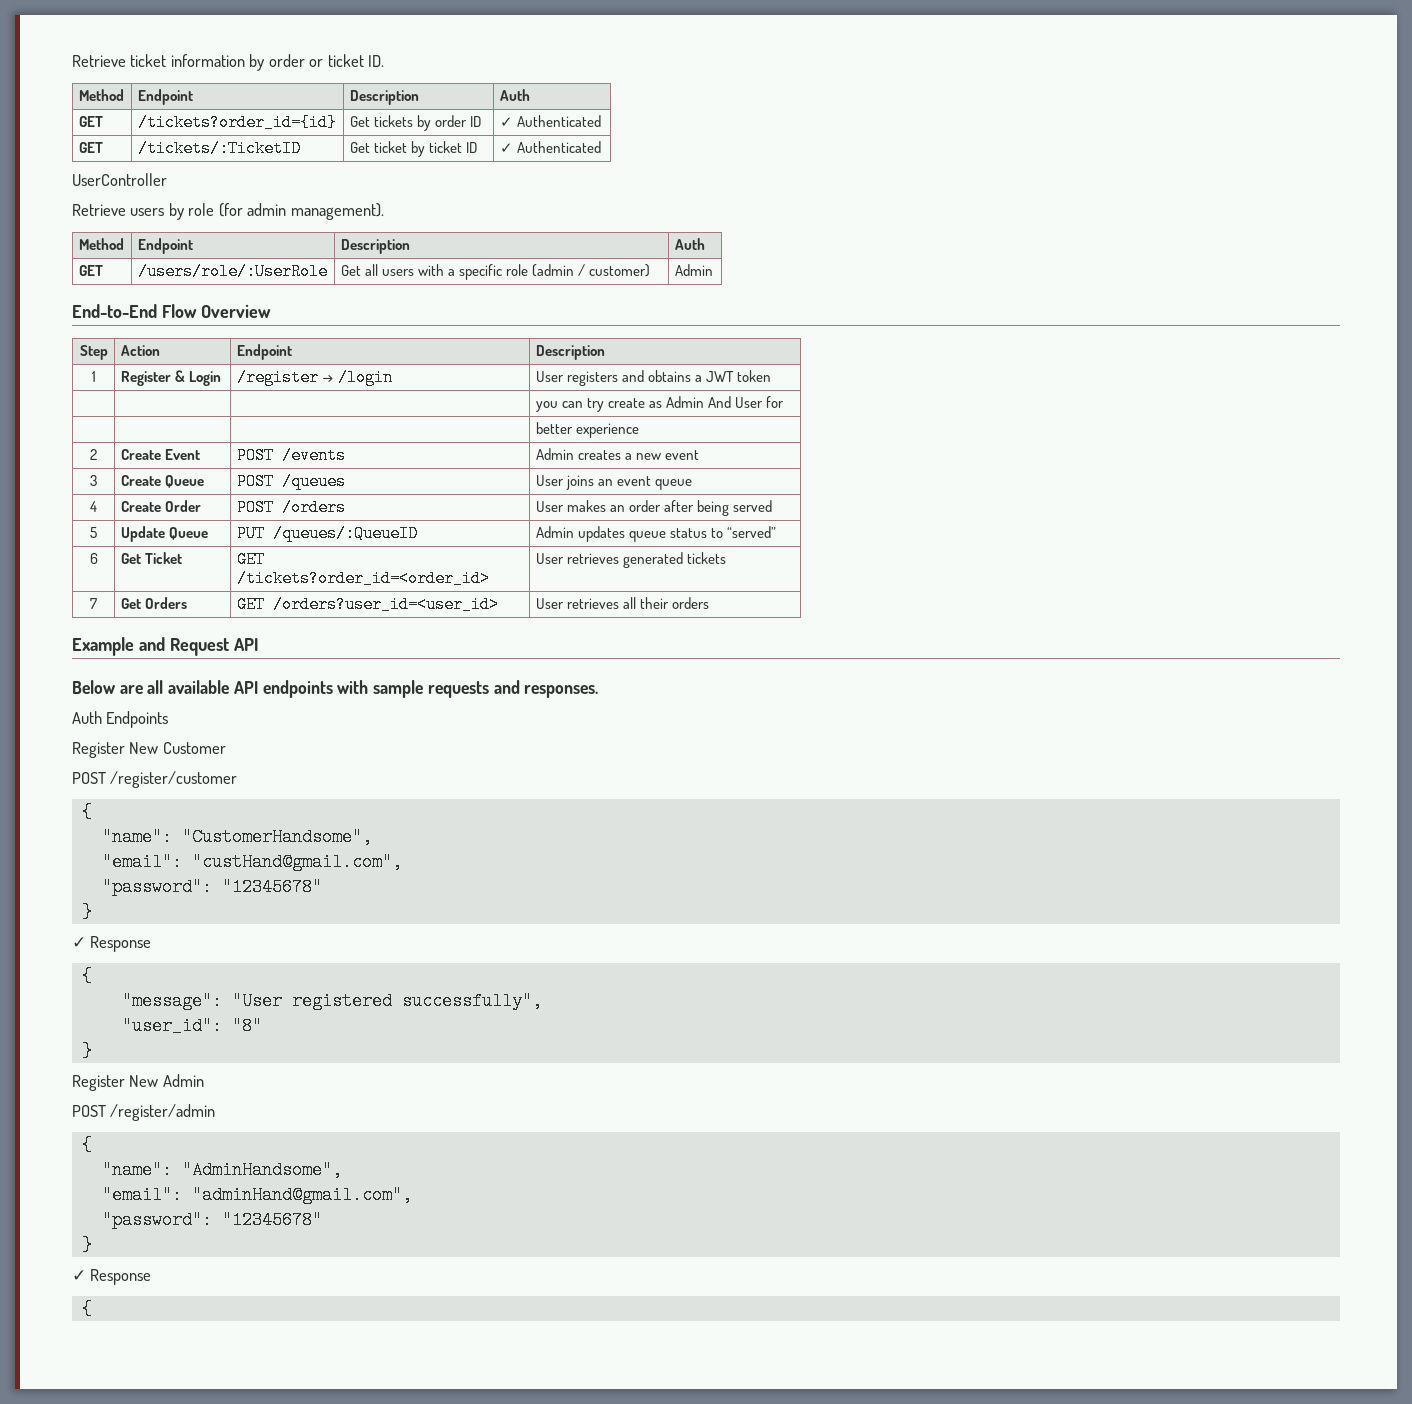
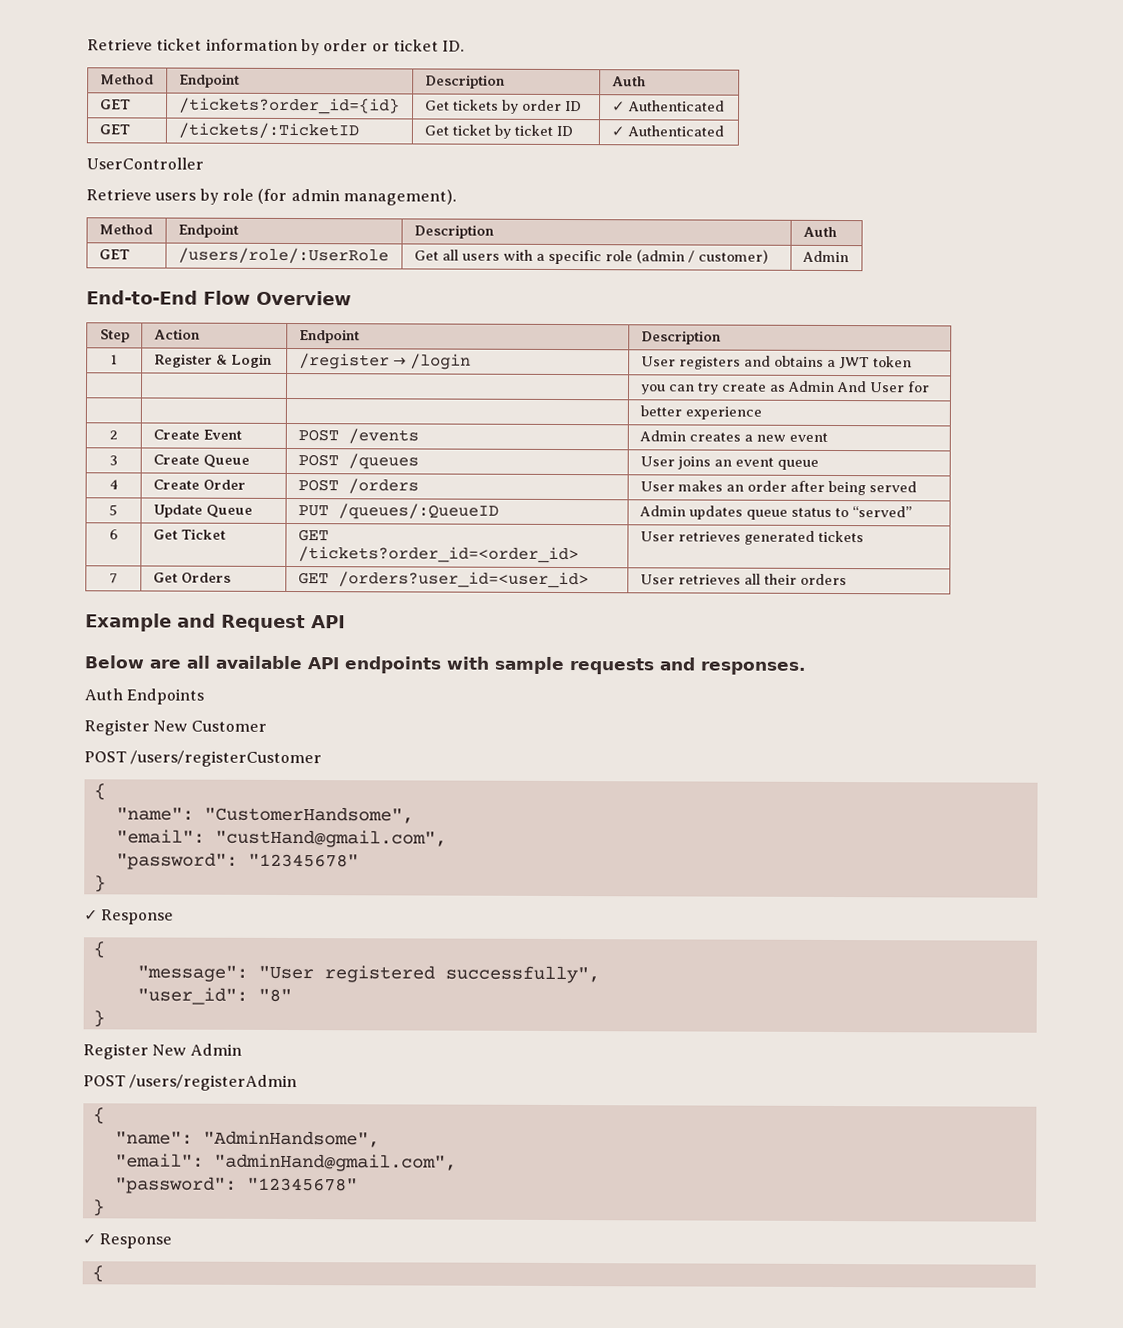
[110,771,238,788] /register/customer -> [130,750,323,768] /users/registerCustomer
[110,1104,216,1121] /register/admin -> [129,1074,298,1092] /users/registerAdmin

